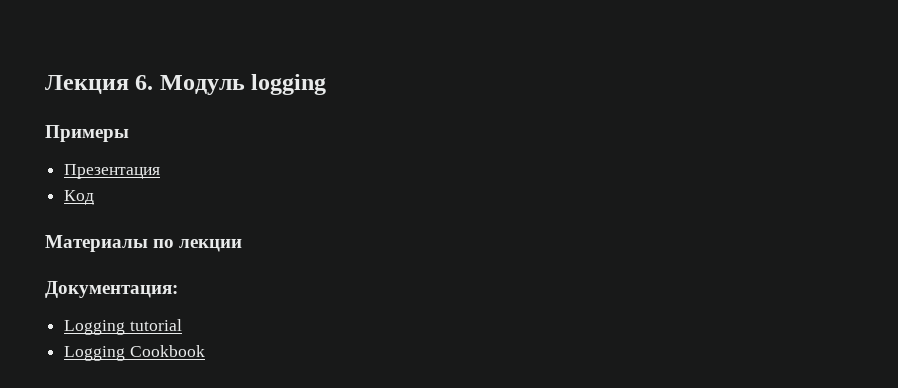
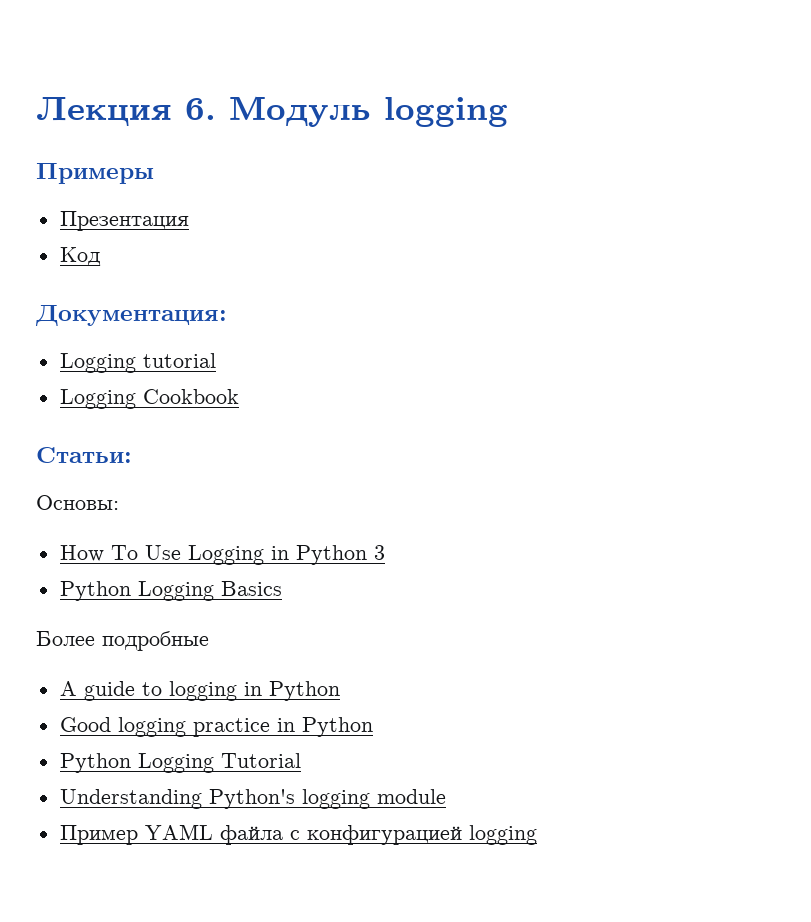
[45,235,243,252] // Материалы по лекции -> (101, 256) none
(205, 351) none -> [36,447,132,463] [36,495,119,510] [59,545,385,565] [59,581,282,601] [36,631,209,651] [59,681,340,701] [59,717,373,737] [59,753,301,773] [59,789,446,809] [59,824,537,845] // Статьи: // Основы: // How To Use Logging in Python 3 // Python Logging Basics // Более подробные // A guide to logging in Python // Good logging practice in Python // Python Logging Tutorial // Understanding Python's logging module // Пример YAML файла с конфигурацией logging

